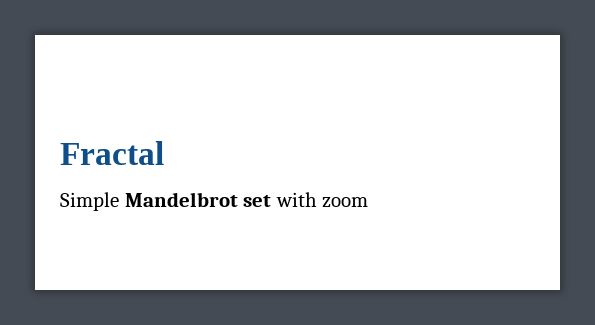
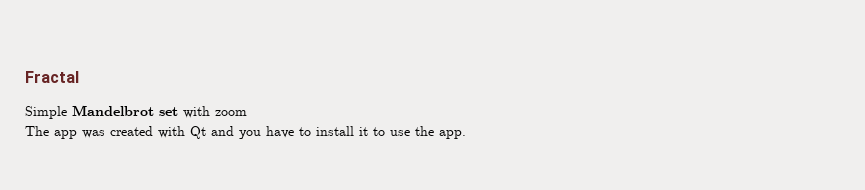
(369, 202) none -> [25,126,466,139] // The app was created with Qt and you have to install it to use the app.

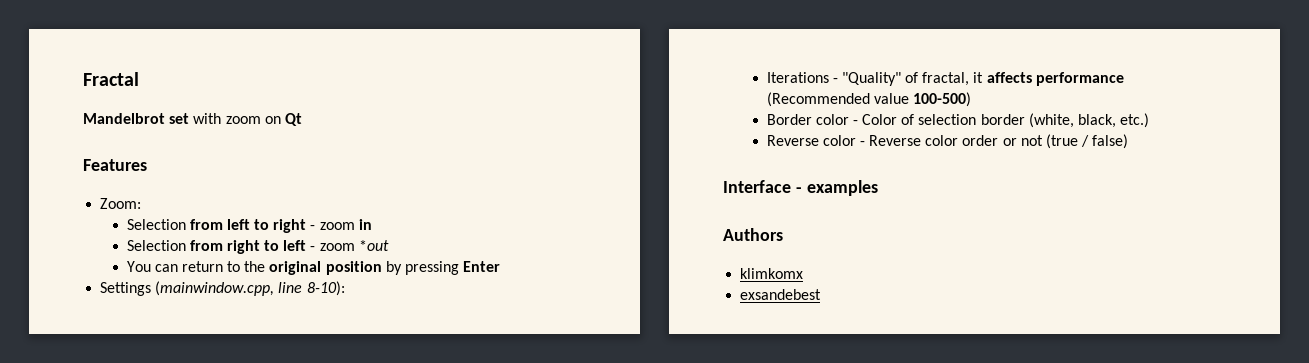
[25,106,67,119] Simple -> (139, 79) none
[25,126,466,139] // The app was created with Qt and you have to install it to use the app. -> [264,113,302,126] [83,159,147,171] [100,198,142,209] [126,219,372,233] [126,240,389,254] [126,261,501,275] [100,281,345,296] [766,72,1124,86] [766,92,971,107] [766,113,1150,128] [766,134,1129,149] [723,180,878,196] [723,228,783,241] [740,268,804,279] [740,289,822,300] on Qt // Features // Zoom: // Selection from left to right - zoom in // Selection from right to left - zoom *out // You can return to the original position by pressing Enter // Settings (mainwindow.cpp, line 8-10): // Iterations - "Quality" of fractal, it affects performance (Recommended value 100-500) // Border color - Color of selection border (white, black, etc.) // Reverse color - Reverse color order or not (true / false) // Interface - examples // Authors // klimkomx // exsandebest

